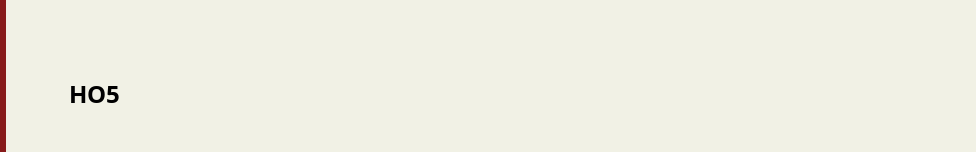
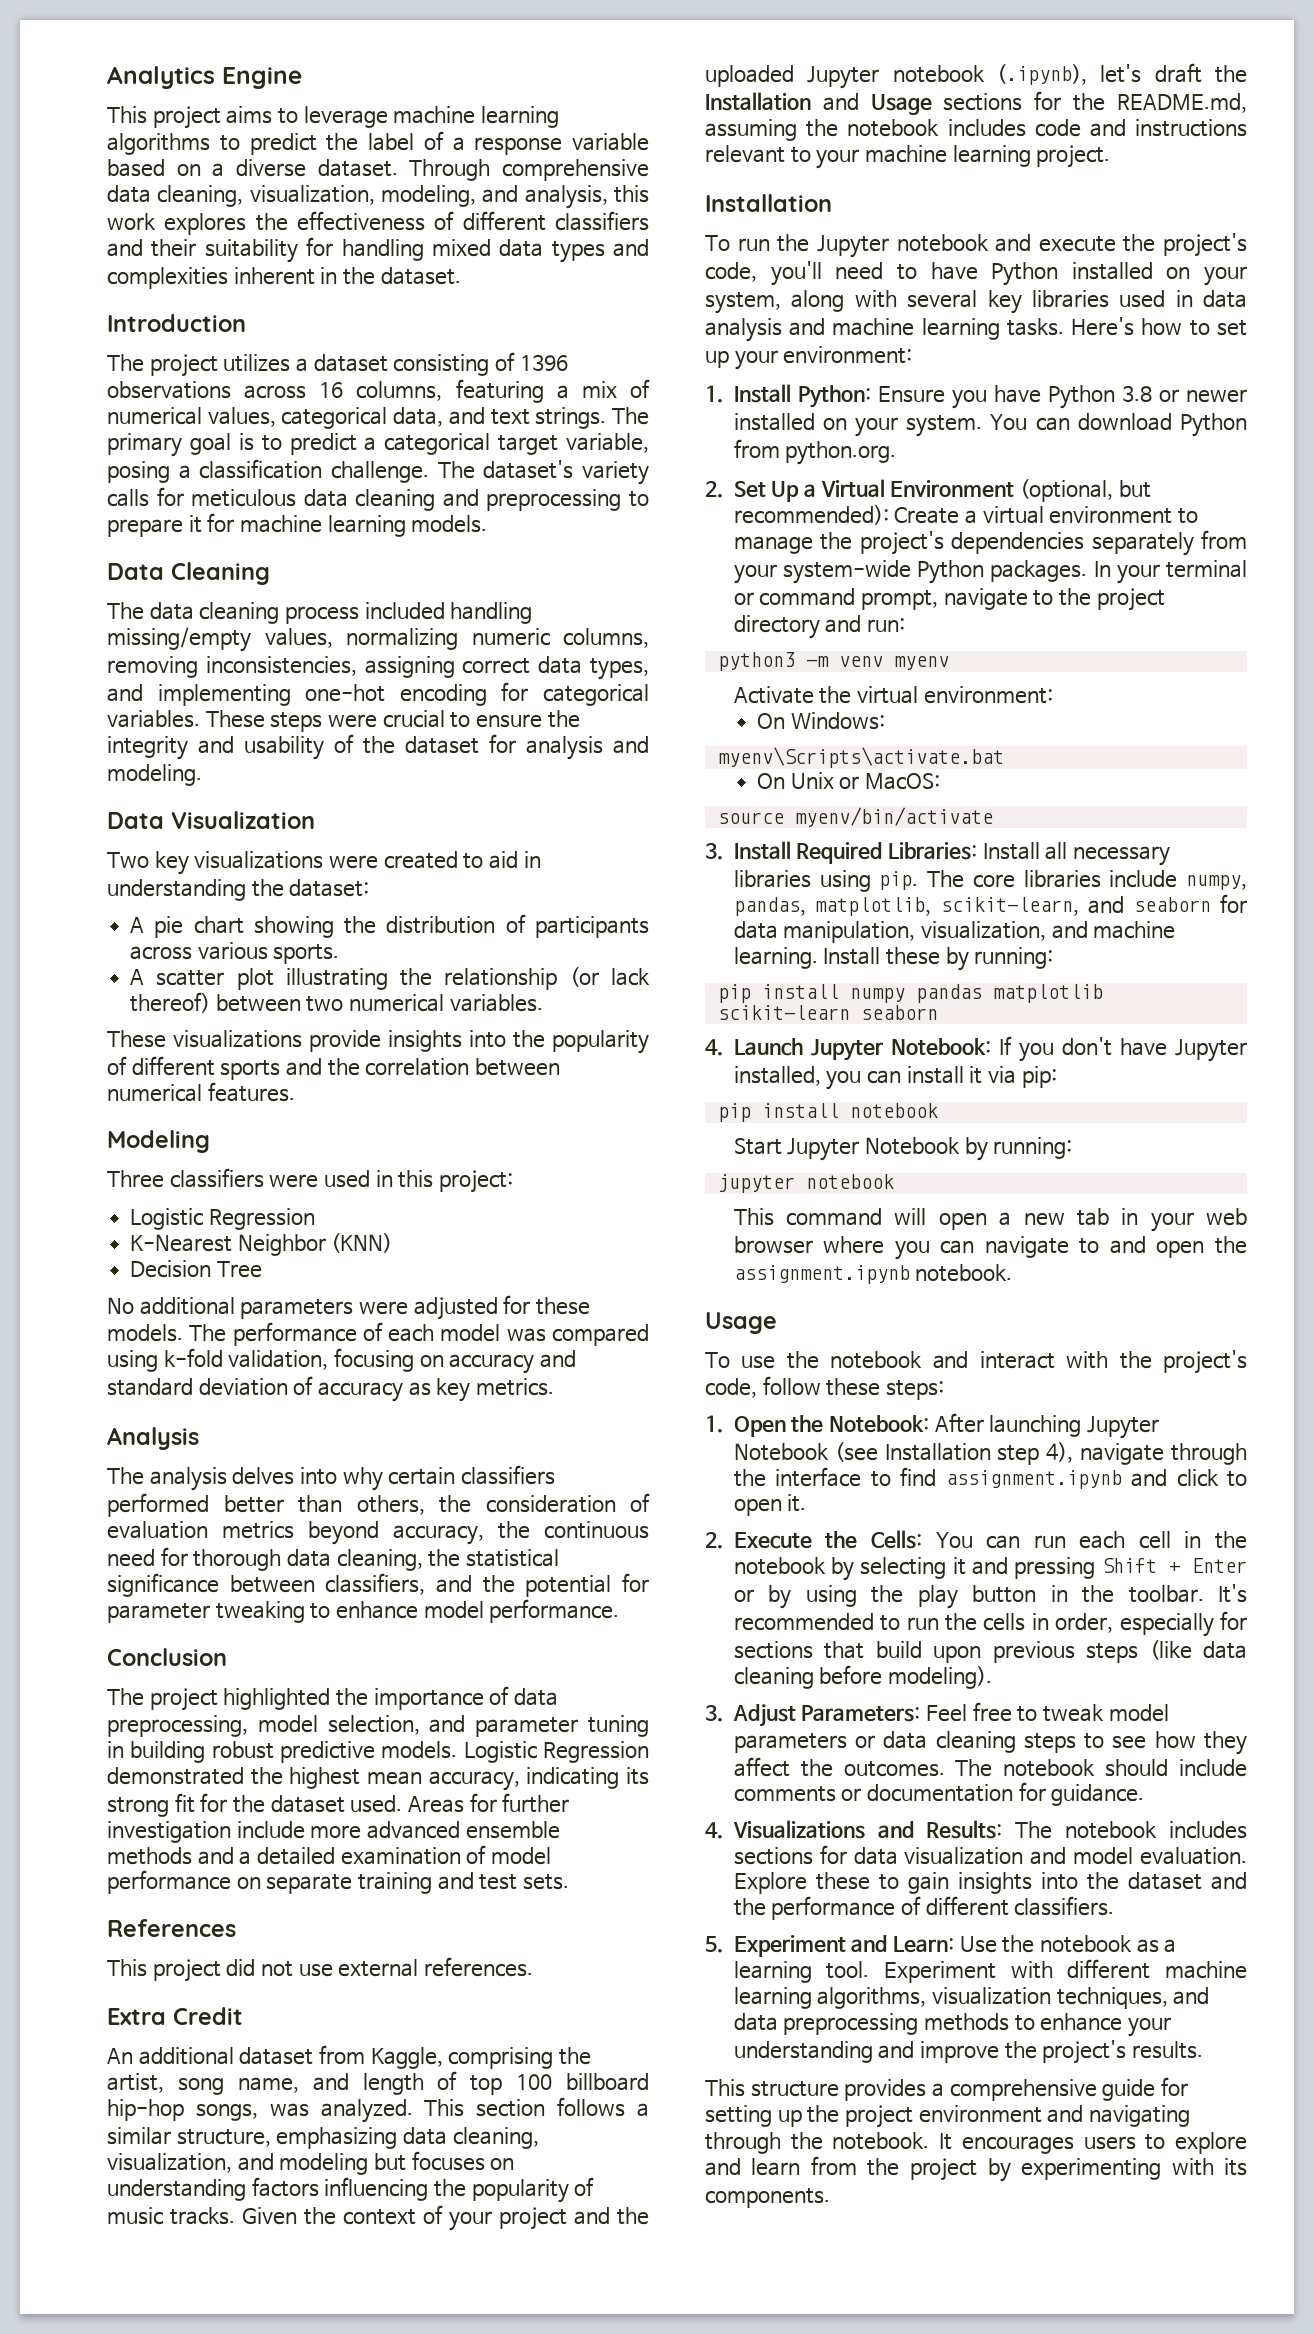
[69,86,120,103] HO5 -> [107,66,302,89] [107,106,560,129] [107,131,649,155] [107,159,650,181] [107,185,649,209] [107,211,650,235] [107,237,650,263] [107,267,461,289] [107,314,246,332] [107,352,568,377] [107,379,650,403] [107,407,649,429] [107,433,649,457] [107,459,649,485] [107,487,649,511] [107,513,488,537] [107,562,270,585] [107,602,533,624] [107,627,649,652] [107,656,649,680] [107,682,650,706] [107,710,580,732] [107,734,650,760] [107,764,202,786] [107,811,315,829] [107,851,541,875] [107,879,370,901] [130,914,650,938] [130,942,340,964] [130,967,650,990] [130,992,543,1013] [107,1030,649,1054] [107,1056,560,1080] [107,1082,295,1102] [107,1130,210,1153] [107,1168,513,1193] [130,1208,315,1230] [130,1233,393,1256] [130,1260,262,1278] [107,1295,590,1320] [107,1322,650,1346] [107,1348,577,1374] [107,1376,554,1402] [107,1427,199,1450] [107,1465,555,1491] [107,1493,650,1517] [107,1521,649,1545] [107,1547,559,1571] [107,1573,650,1597] [107,1599,620,1623] [107,1648,227,1666] [107,1686,558,1711] [107,1715,649,1737] [107,1741,650,1763] [107,1767,649,1791] [107,1793,570,1817] [107,1821,560,1843] [107,1845,551,1865] [107,1870,569,1894] [107,1919,236,1937] [107,1957,534,1982] [107,2007,243,2025] [107,2045,591,2069] [107,2071,650,2095] [107,2097,649,2123] [107,2127,539,2149] [107,2151,515,2175] [107,2177,595,2203] [107,2205,649,2231] [705,63,1247,89] [705,91,1247,115] [705,119,1247,141] [705,145,1111,169] [705,194,832,212] [705,233,1248,258] [705,261,1247,286] [705,290,1248,314] [705,317,1247,342] [705,346,913,370] [705,384,1247,409] [733,413,1247,437] [733,439,897,465] [705,479,1151,502] [733,505,1199,525] [733,530,1248,556] [733,560,1247,584] [733,588,1165,611] [733,615,906,639] [717,652,949,671] [733,686,1053,704] [756,712,885,730] [717,747,1004,768] [756,772,940,790] [717,807,993,827] [705,841,1171,866] [733,870,1247,892] [733,894,1247,916] [733,921,1176,943] [733,947,1054,971] [717,984,1103,1003] [717,1005,938,1020] [705,1036,1247,1062] [733,1066,1057,1090] [717,1103,938,1122] [733,1137,1073,1161] [717,1174,894,1193] [733,1208,1247,1232] [733,1236,1247,1260] [733,1264,1013,1284] [705,1312,777,1334] [705,1350,1248,1374] [705,1376,945,1400] [705,1413,1160,1439] [733,1442,1248,1465] [733,1467,1247,1489] [733,1494,807,1516] [705,1530,1247,1549] [733,1557,1247,1581] [733,1584,1247,1609] [733,1611,1247,1637] [733,1640,1248,1663] [733,1665,993,1689] [705,1702,1169,1727] [733,1731,1247,1755] [733,1757,1247,1777] [733,1782,1145,1806] [705,1820,1247,1839] [733,1845,1248,1865] [733,1872,1248,1894] [733,1896,1115,1920] [705,1935,1177,1957] [733,1959,1247,1983] [733,1987,1210,2009] [733,2013,1172,2037] [733,2040,1204,2064] [705,2077,1188,2101] [705,2105,1190,2128] [705,2132,1248,2154] [705,2156,1247,2182] [705,2188,830,2208] Analytics Engine // This project aims to leverage machine learning algorithms to predict the label of a response variable based on a diverse dataset. Through comprehensive data cleaning, visualization, modeling, and analysis, this work explores the effectiveness of different classifiers and their suitability for handling mixed data types and complexities inherent in the dataset. // Introduction // The project utilizes a dataset consisting of 1396 observations across 16 columns, featuring a mix of numerical values, categorical data, and text strings. The primary goal is to predict a categorical target variable, posing a classification challenge. The dataset's variety calls for meticulous data cleaning and preprocessing to prepare it for machine learning models. // Data Cleaning // The data cleaning process included handling missing/empty values, normalizing numeric columns, removing inconsistencies, assigning correct data types, and implementing one-hot encoding for categorical variables. These steps were crucial to ensure the integrity and usability of the dataset for analysis and modeling. // Data Visualization // Two key visualizations were created to aid in understanding the dataset: // A pie chart showing the distribution of participants across various sports. // A scatter plot illustrating the relationship (or lack thereof) between two numerical variables. // These visualizations provide insights into the popularity of different sports and the correlation between numerical features. // Modeling // Three classifiers were used in this project: // Logistic Regression // K-Nearest Neighbor (KNN) // Decision Tree // No additional parameters were adjusted for these models. The performance of each model was compared using k-fold validation, focusing on accuracy and standard deviation of accuracy as key metrics. // Analysis // The analysis delves into why certain classifiers performed better than others, the consideration of evaluation metrics beyond accuracy, the continuous need for thorough data cleaning, the statistical significance between classifiers, and the potential for parameter tweaking to enhance model performance. // Conclusion // The project highlighted the importance of data preprocessing, model selection, and parameter tuning in building robust predictive models. Logistic Regression demonstrated the highest mean accuracy, indicating its strong fit for the dataset used. Areas for further investigation include more advanced ensemble methods and a detailed examination of model performance on separate training and test sets. // References // This project did not use external references. // Extra Credit // An additional dataset from Kaggle, comprising the artist, song name, and length of top 100 billboard hip-hop songs, was analyzed. This section follows a similar structure, emphasizing data cleaning, visualization, and modeling but focuses on understanding factors influencing the popularity of music tracks. Given the context of your project and the uploaded Jupyter notebook (.ipynb), let's draft the Installation and Usage sections for the README.md, assuming the notebook includes code and instructions relevant to your machine learning project. // Installation // To run the Jupyter notebook and execute the project's code, you'll need to have Python installed on your system, along with several key libraries used in data analysis and machine learning tasks. Here's how to set up your environment: // 1. Install Python: Ensure you have Python 3.8 or newer installed on your system. You can download Python from python.org. // 2. Set Up a Virtual Environment (optional, but recommended): Create a virtual environment to manage the project's dependencies separately from your system-wide Python packages. In your terminal or command prompt, navigate to the project directory and run: // python3 -m venv myenv // Activate the virtual environment: // On Windows: // myenv\Scripts\activate.bat // On Unix or MacOS: // source myenv/bin/activate // 3. Install Required Libraries: Install all necessary libraries using pip. The core libraries include numpy, pandas, matplotlib, scikit-learn, and seaborn for data manipulation, visualization, and machine learning. Install these by running: // pip install numpy pandas matplotlib scikit-learn seaborn // 4. Launch Jupyter Notebook: If you don't have Jupyter installed, you can install it via pip: // pip install notebook // Start Jupyter Notebook by running: // jupyter notebook // This command will open a new tab in your web browser where you can navigate to and open the assignment.ipynb notebook. // Usage // To use the notebook and interact with the project's code, follow these steps: // 1. Open the Notebook: After launching Jupyter Notebook (see Installation step 4), navigate through the interface to find assignment.ipynb and click to open it. // 2. Execute the Cells: You can run each cell in the notebook by selecting it and pressing Shift + Enter or by using the play button in the toolbar. It's recommended to run the cells in order, especially for sections that build upon previous steps (like data cleaning before modeling). // 3. Adjust Parameters: Feel free to tweak model parameters or data cleaning steps to see how they affect the outcomes. The notebook should include comments or documentation for guidance. // 4. Visualizations and Results: The notebook includes sections for data visualization and model evaluation. Explore these to gain insights into the dataset and the performance of different classifiers. // 5. Experiment and Learn: Use the notebook as a learning tool. Experiment with different machine learning algorithms, visualization techniques, and data preprocessing methods to enhance your understanding and improve the project's results. // This structure provides a comprehensive guide for setting up the project environment and navigating through the notebook. It encourages users to explore and learn from the project by experimenting with its components.

